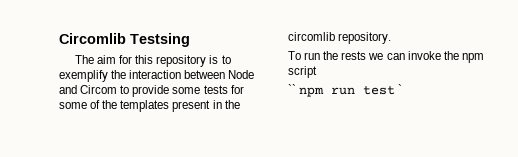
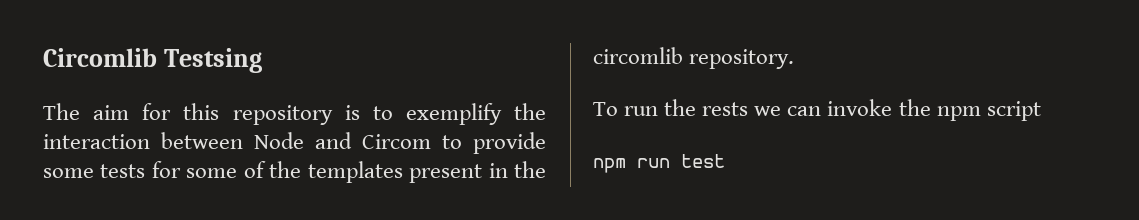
[288,84,296,94] `` -> (1041, 111) none
[398,84,403,94] ` -> (725, 161) none

